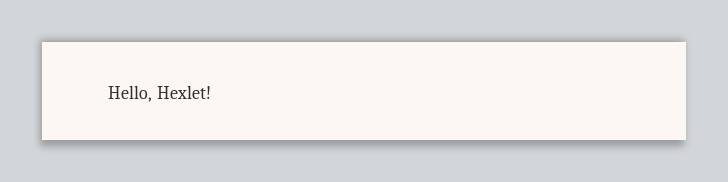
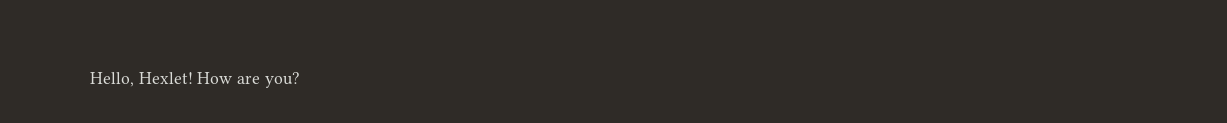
(211, 92) none -> [197,72,300,88] How are you?

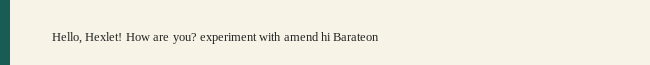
(300, 80) none -> [199,32,380,44] experiment with amend hi Barateon

